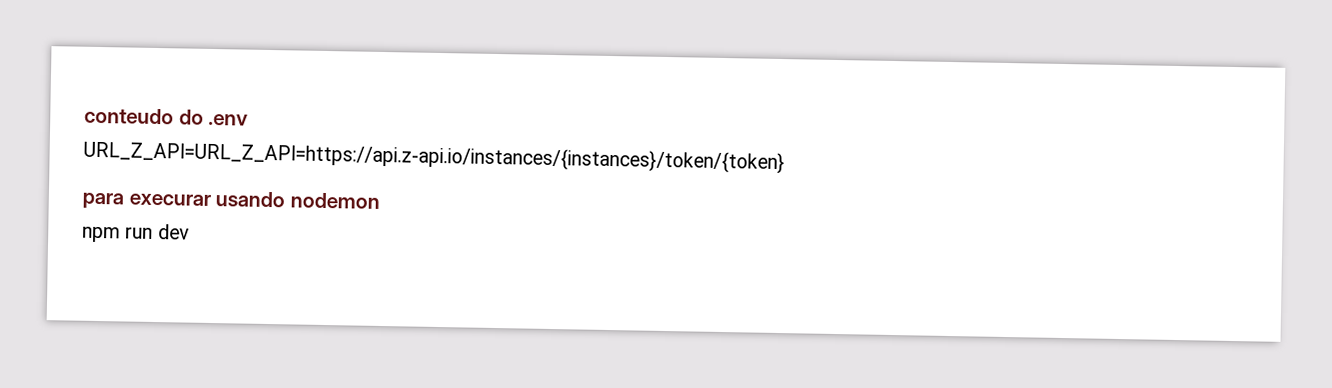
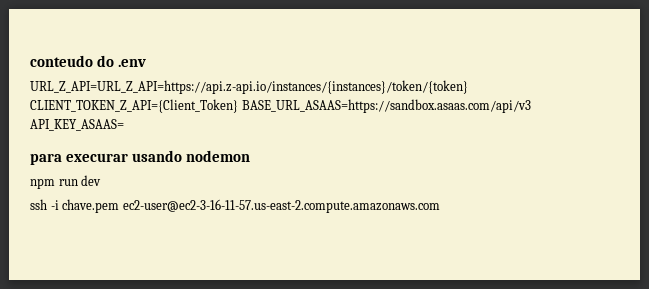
(785, 157) none -> [30,99,531,113] [30,119,124,131] CLIENT_TOKEN_Z_API={Client_Token} BASE_URL_ASAAS=https://sandbox.asaas.com/api/v3 API_KEY_ASAAS=
(190, 232) none -> [30,199,440,213] // ssh -i chave.pem ec2-user@ec2-3-16-11-57.us-east-2.compute.amazonaws.com

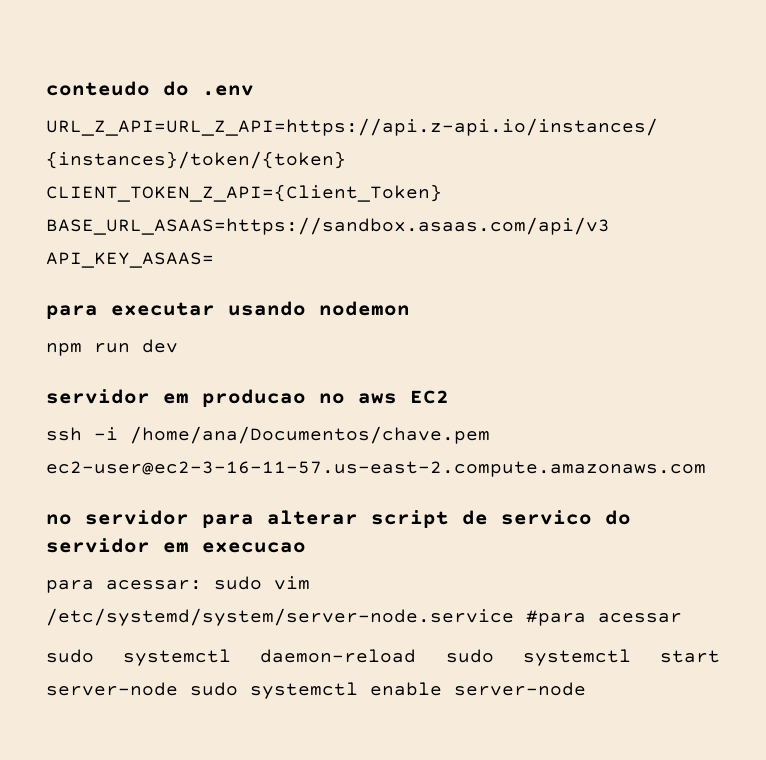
[65,153,128,162] execurar -> [111,302,215,316] executar
(102, 180) none -> [46,389,449,407] // servidor em producao no aws EC2
[62,199,120,213] chave.pem -> [130,426,490,444] /home/ana/Documentos/chave.pem
(440, 206) none -> [46,510,631,528] [46,538,306,553] [46,576,310,593] [46,608,682,626] [46,649,720,666] [46,682,586,699] // no servidor para alterar script de servico do servidor em execucao // para acessar: sudo vim /etc/systemd/system/server-node.service #para acessar // sudo systemctl daemon-reload sudo systemctl start server-node sudo systemctl enable server-node

